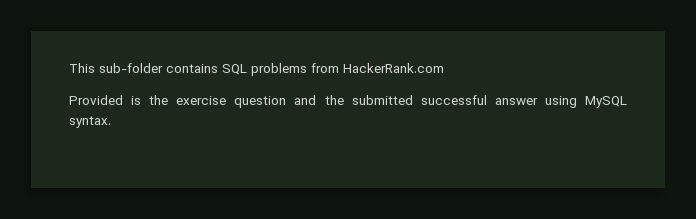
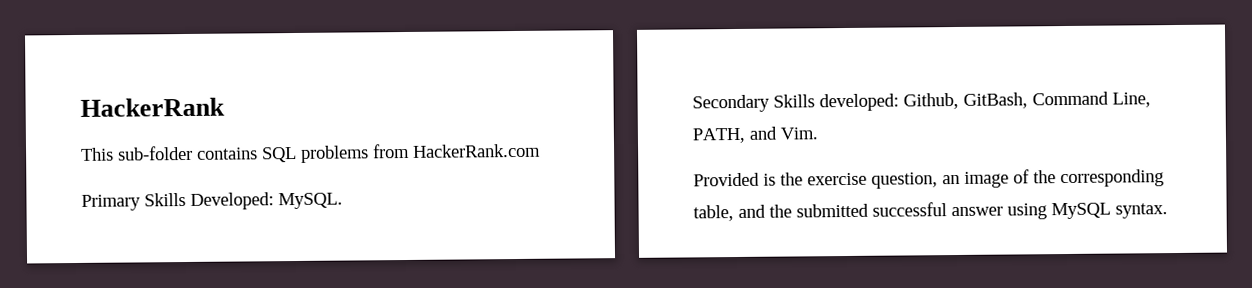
(69, 68) none -> [80,97,225,117] HackerRank //
[69,95,287,108] Provided is the exercise question -> [81,192,343,211] [692,91,1151,113] [692,126,818,144] [693,169,1164,189] [693,205,734,222] Primary Skills Developed: MySQL. // Secondary Skills developed: Github, GitBash, Command Line, PATH, and Vim. // Provided is the exercise question, an image of the corresponding table,

